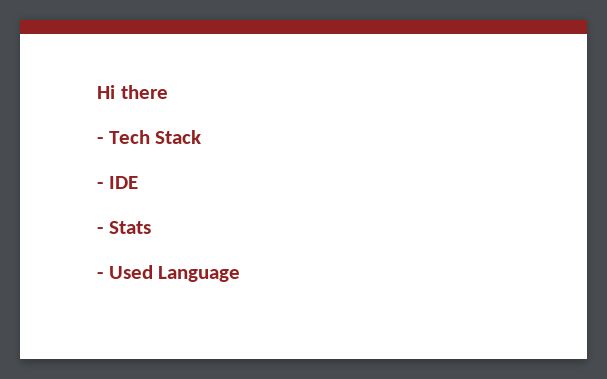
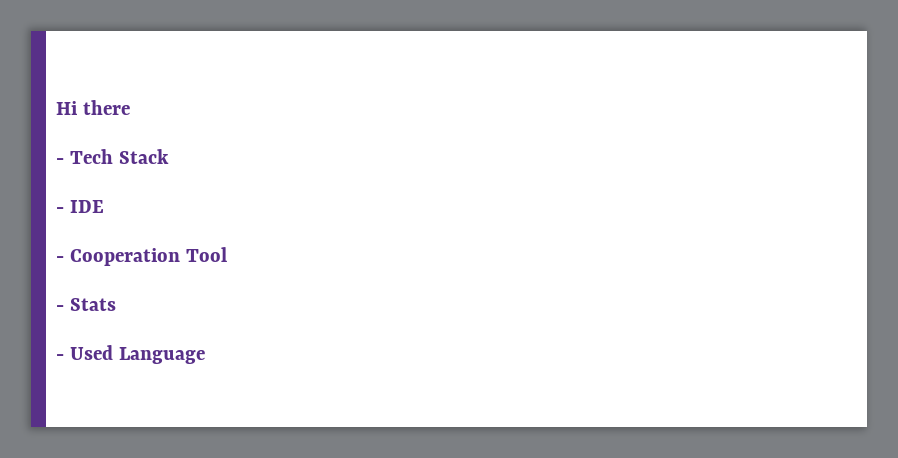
(138, 182) none -> [56,247,227,266] // - Cooperation Tool

